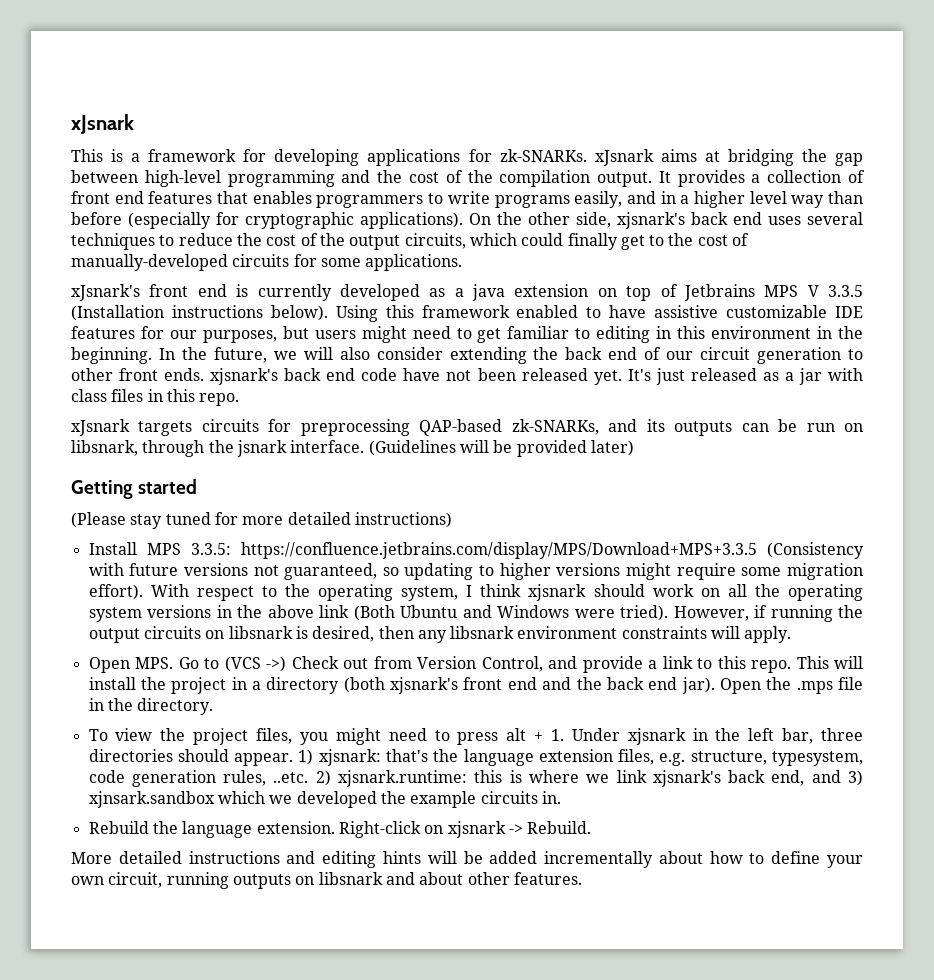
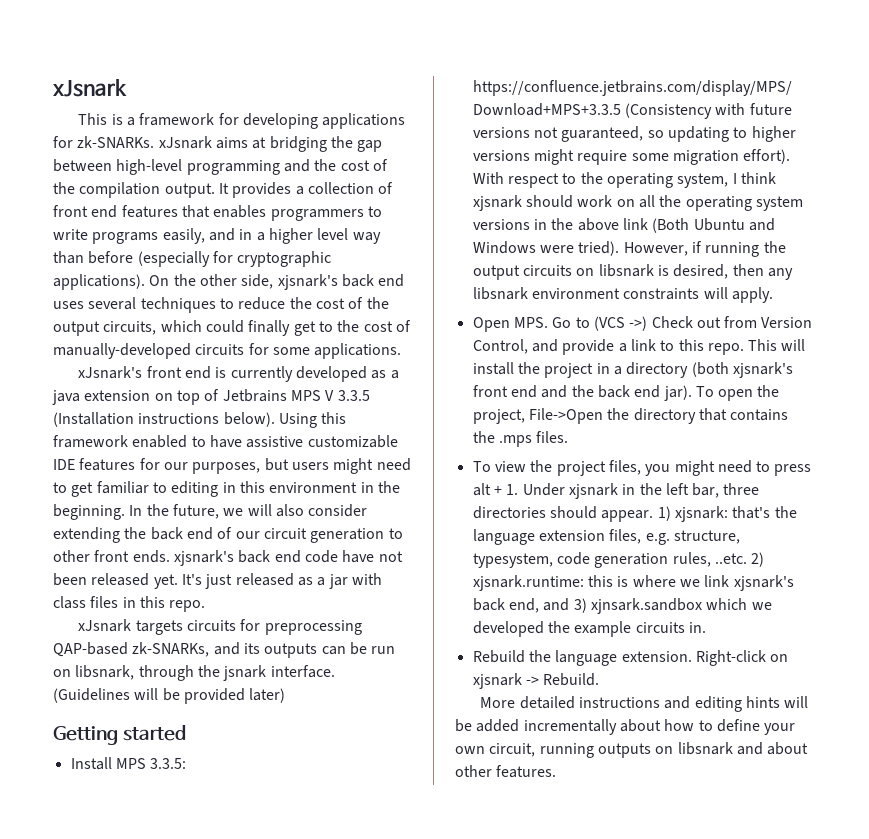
[71,512,452,529] // (Please stay tuned for more detailed instructions) -> (186, 733) none
[719,677,864,694] [88,698,214,715] Open the .mps file in the directory. -> [695,385,780,401] [472,408,789,424] [472,431,569,447] To open the project, File->Open the directory that contains the .mps files.

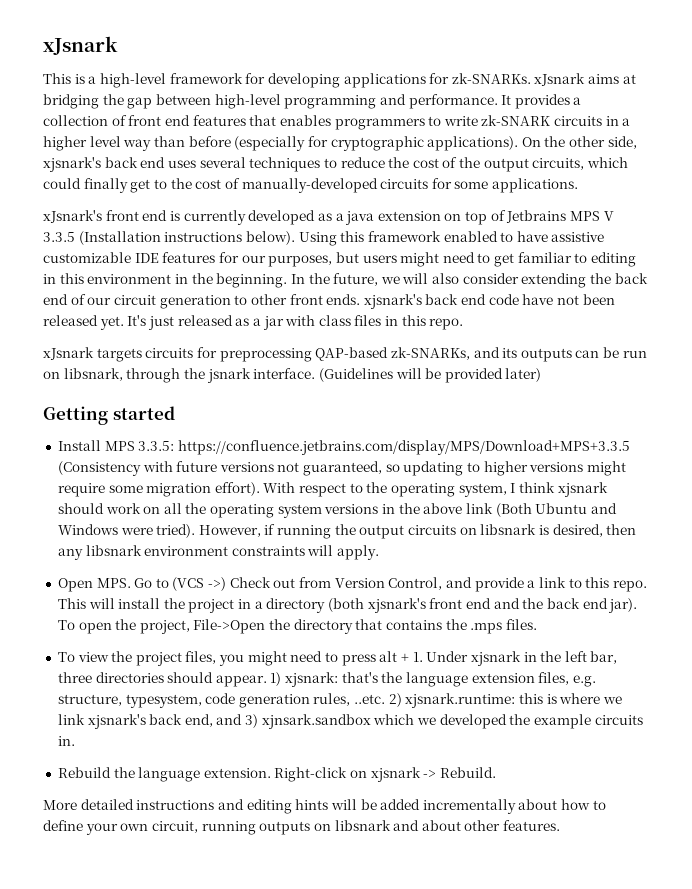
(136, 121) none -> [99,73,166,88] high-level
[314,159,388,171] [53,182,215,198] the cost of the compilation output. -> [408,94,498,109] performance.
[92,228,235,244] programs easily, and -> [481,115,603,126] zk-SNARK circuits

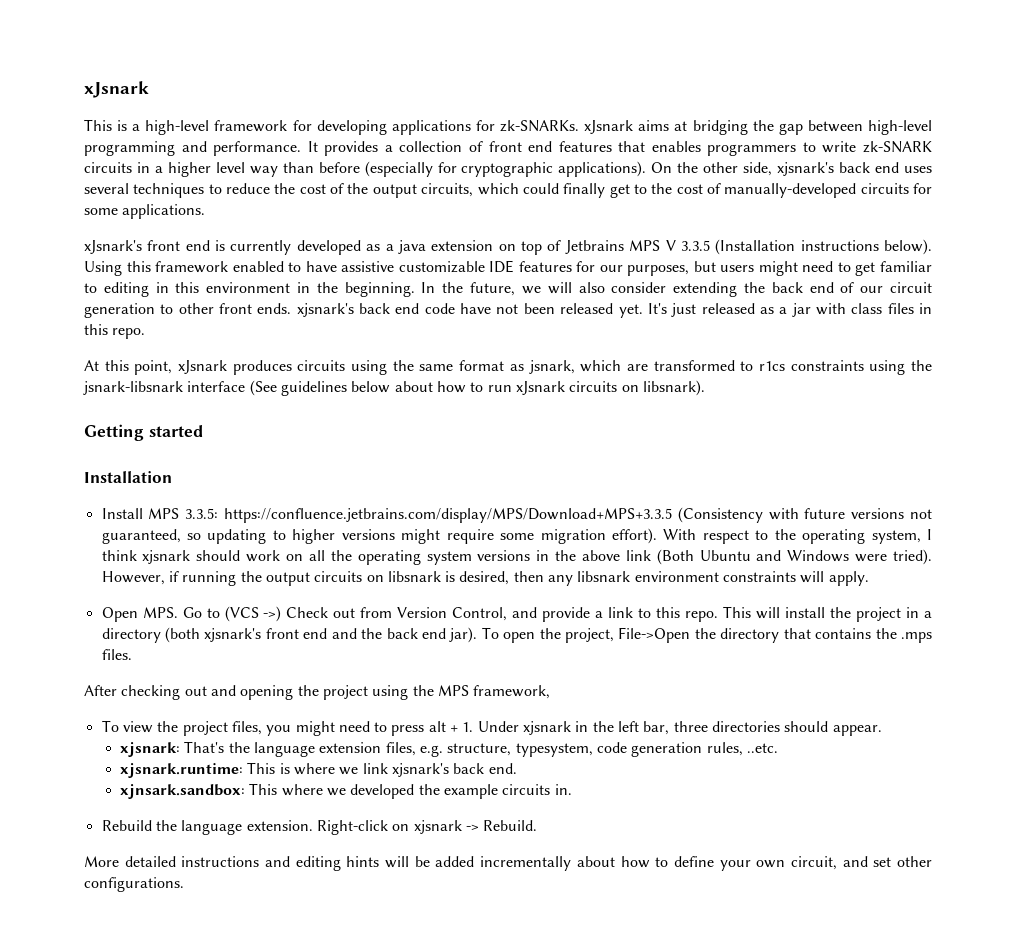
[43,347,647,362] [43,368,542,383] xJsnark targets circuits for preprocessing QAP-based zk-SNARKs, and its outputs can be run on libsnark, through the jsnark interface. (Guidelines will be provided later) -> [84,360,933,375] [83,380,705,396] At this point, xJsnark produces circuits using the same format as jsnark, which are transformed to r1cs constraints using the jsnark-libsnark interface (See guidelines below about how to run xJsnark circuits on libsnark).
(175, 413) none -> [84,471,172,483] // Installation
(537, 624) none -> [84,685,551,700] // After checking out and opening the project using the MPS framework,
[270,672,378,687] 1) xjsnark: that's -> [120,741,225,757] // xjsnark: That's
[388,693,544,708] 2) xjsnark.runtime: this -> [120,762,276,778] // xjsnark.runtime: This
[184,714,415,729] end, and 3) xjnsark.sandbox which -> [488,763,517,774] [120,783,323,799] end. // xjnsark.sandbox: This where
[201,820,561,835] running outputs on libsnark and about other features. -> [842,856,933,867] [84,877,184,892] and set other configurations.

